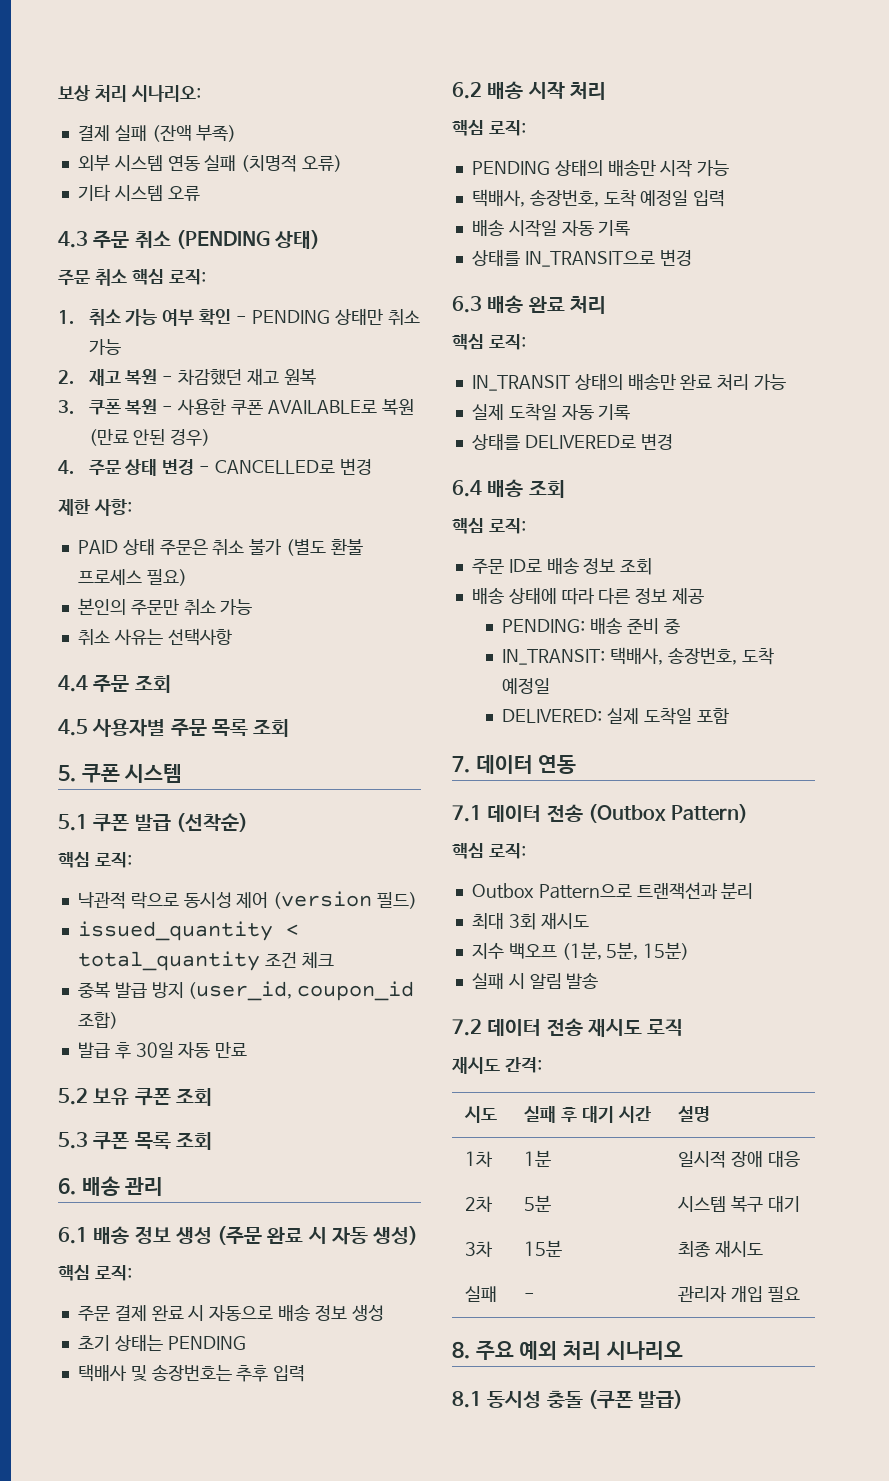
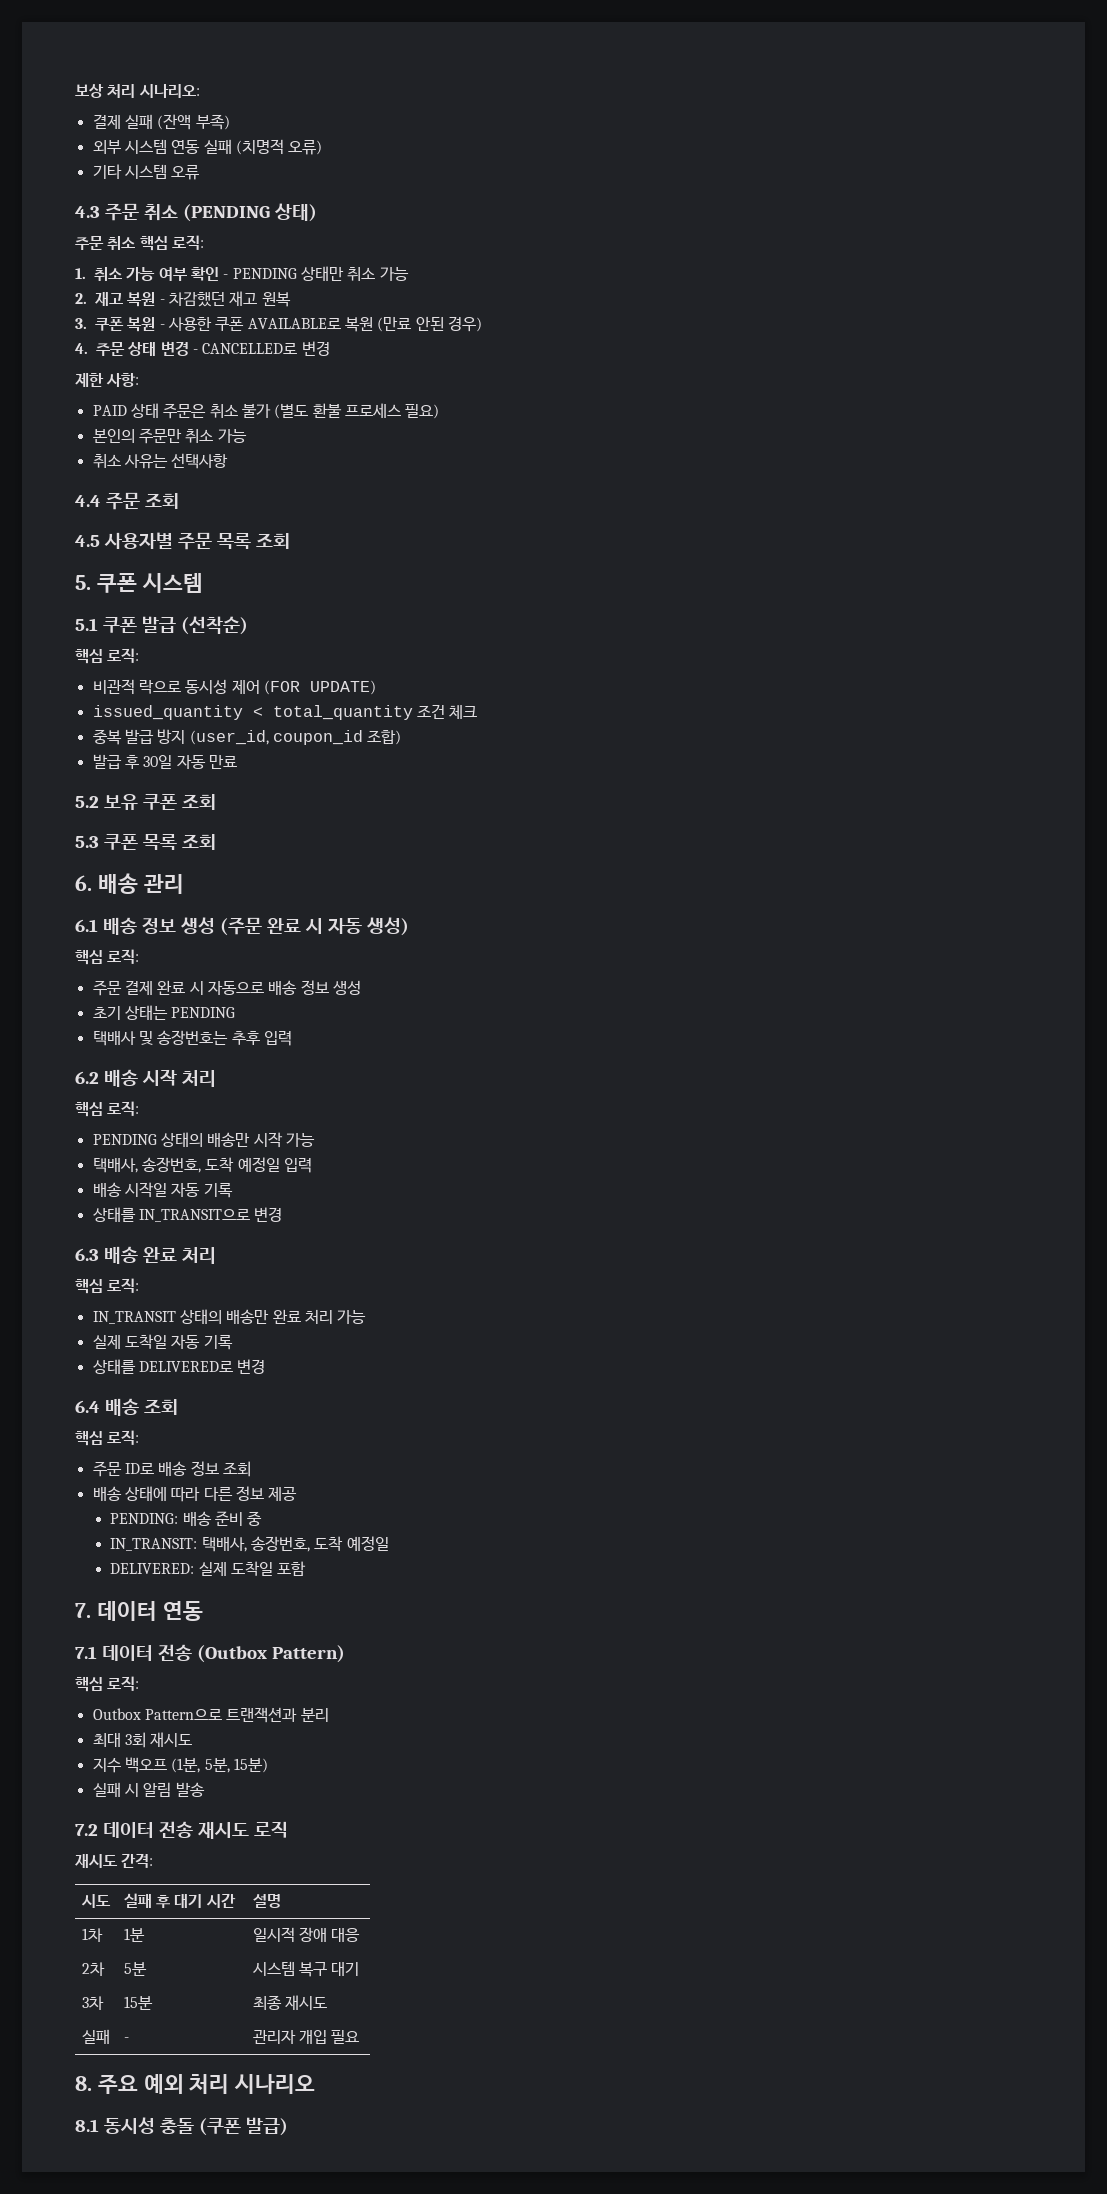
[77,892,126,909] 낙관적 -> [92,679,135,695] 비관적
[273,891,418,909] (version 필드) -> [263,680,376,695] (FOR UPDATE)

